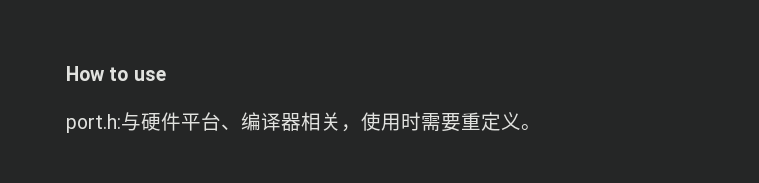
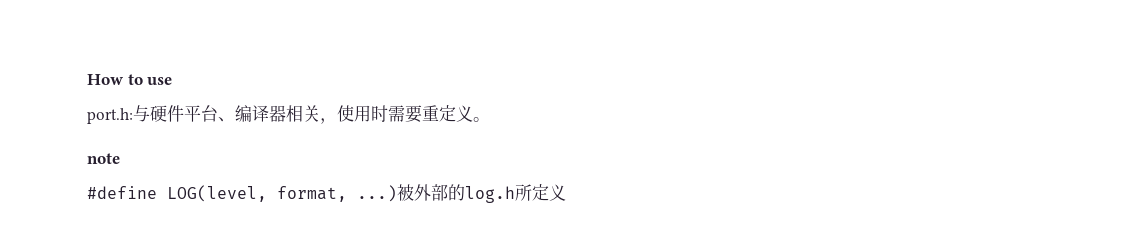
(541, 127) none -> [87,153,120,164] [87,184,566,203] // note // #define LOG(level, format, ...)被外部的log.h所定义

